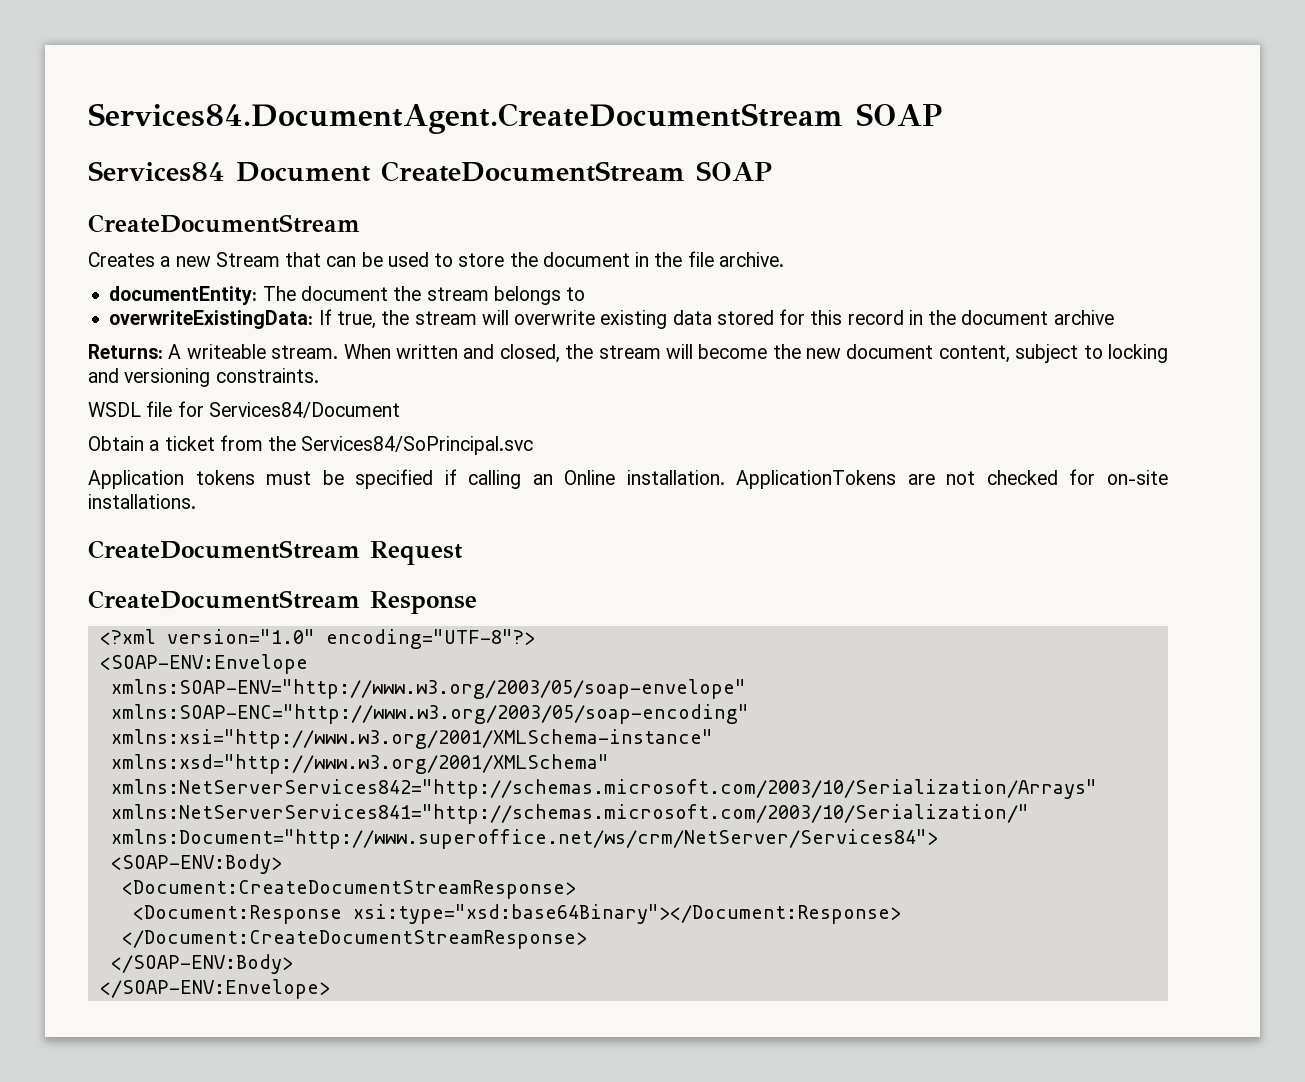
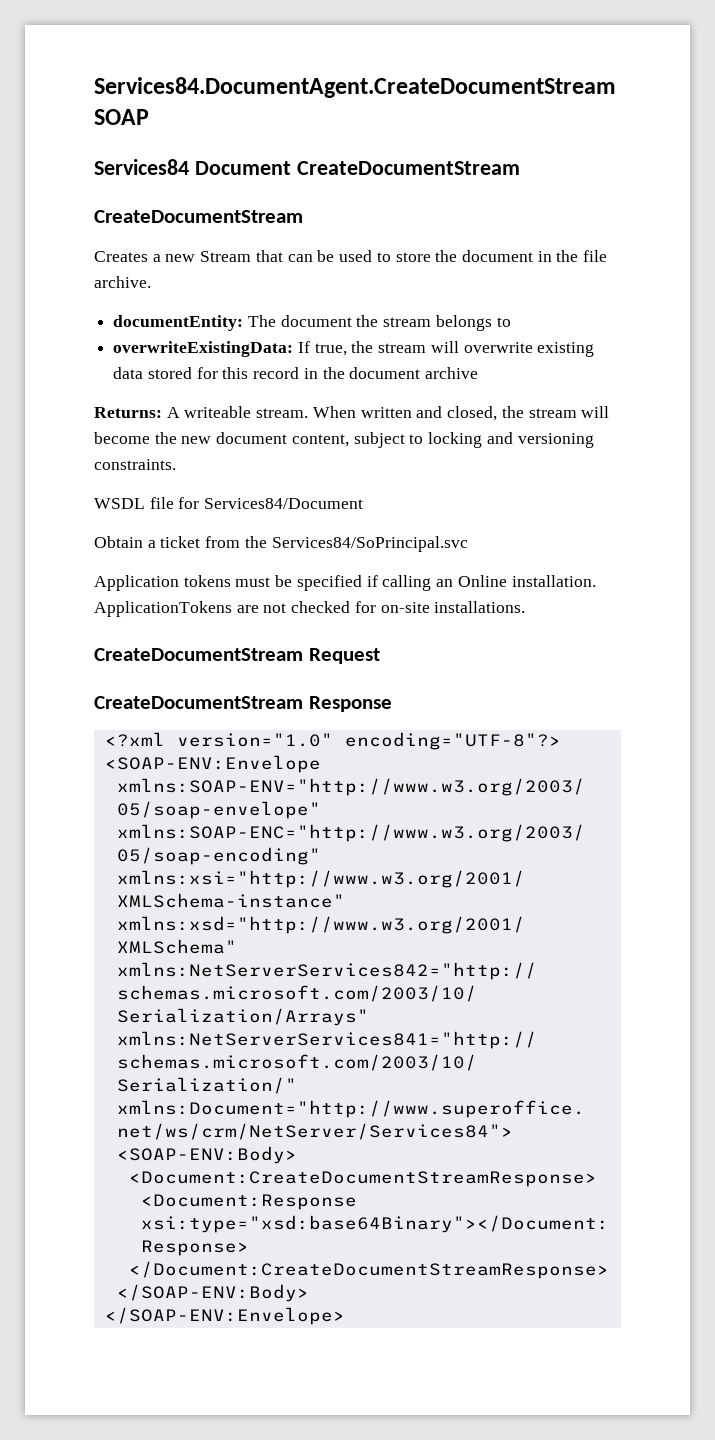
[696,161,772,181] SOAP -> (520, 168) none

